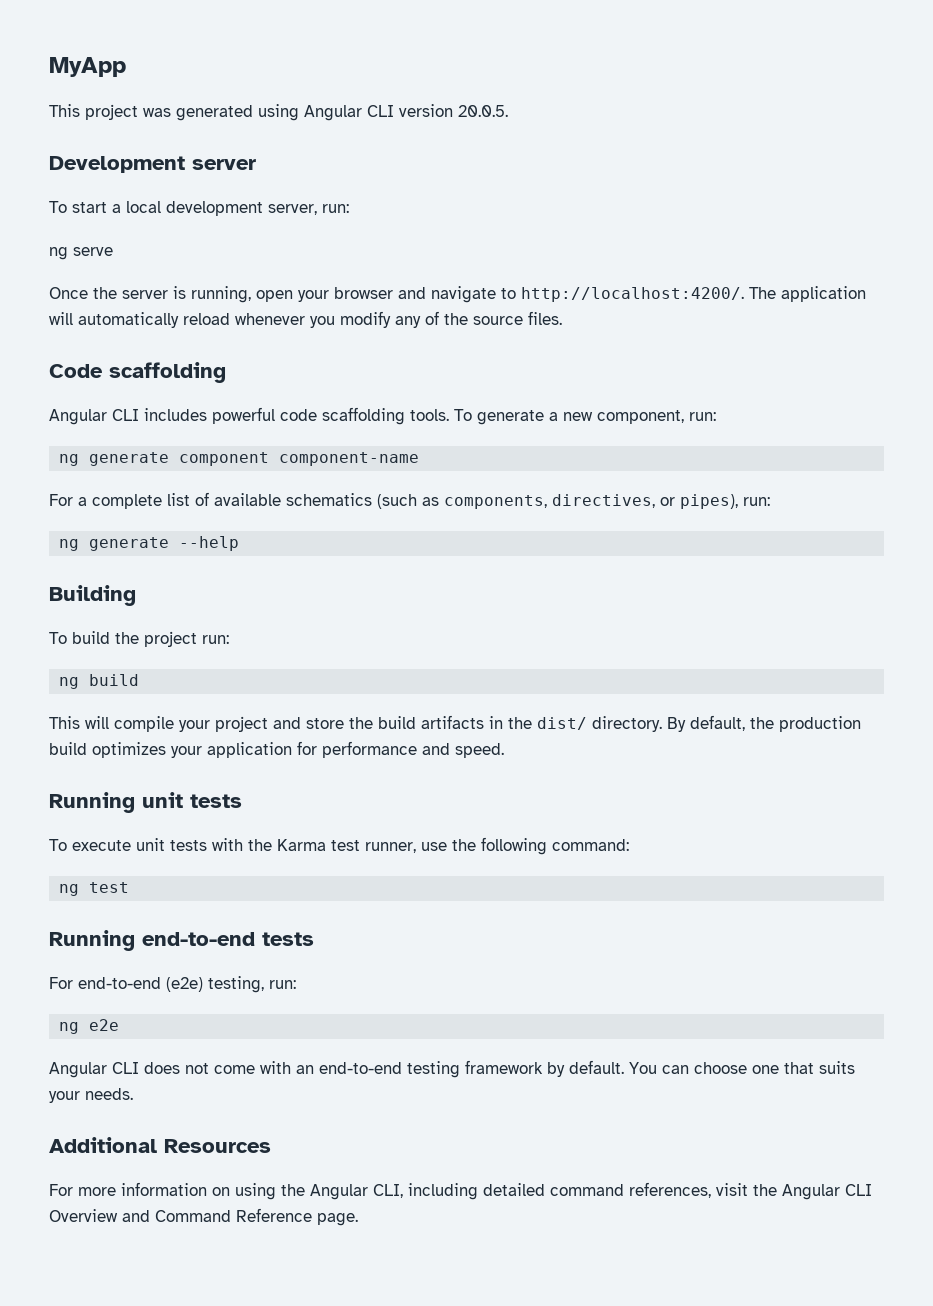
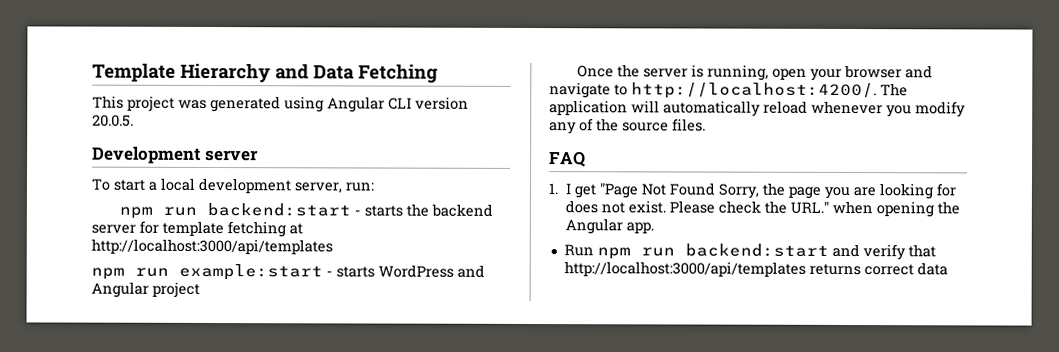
[49,57,126,77] MyApp -> [92,62,438,83] Template Hierarchy and Data Fetching
[49,247,113,260] ng serve -> [119,202,494,219] [91,220,303,238] [91,238,333,255] [91,263,485,281] [91,281,200,298] npm run backend:start - starts the backend server for template fetching at http://localhost:3000/api/templates // npm run example:start - starts WordPress and Angular project
[49,362,226,383] [49,407,716,425] [59,452,420,466] [49,492,770,509] [59,536,240,551] [49,585,136,606] [49,631,229,647] [59,674,140,689] [49,715,861,732] [49,741,504,758] [49,792,242,813] [49,837,629,855] [59,882,130,896] [49,930,314,951] [49,976,296,993] [59,1019,120,1034] [49,1060,855,1078] [49,1088,133,1103] [49,1137,271,1153] [49,1182,872,1200] [49,1208,358,1226] Code scaffolding // Angular CLI includes powerful code scaffolding tools. To generate a new component, run: // ng generate component component-name // For a complete list of available schematics (such as components, directives, or pipes), run: // ng generate --help // Building // To build the project run: // ng build // This will compile your project and store the build artifacts in the dist/ directory. By default, the production build optimizes your application for performance and speed. // Running unit tests // To execute unit tests with the Karma test runner, use the following command: // ng test // Running end-to-end tests // For end-to-end (e2e) testing, run: // ng e2e // Angular CLI does not come with an end-to-end testing framework by default. You can choose one that suits your needs. // Additional Resources // For more information on using the Angular CLI, including detailed command references, visit the Angular CLI Overview and Command Reference page. -> [549,151,586,168] [548,182,957,200] [565,200,961,218] [565,218,655,235] [563,243,936,261] [563,261,948,277] FAQ // 1. I get "Page Not Found Sorry, the page you are looking for does not exist. Please check the URL." when opening the Angular app. // Run npm run backend:start and verify that http://localhost:3000/api/templates returns correct data

